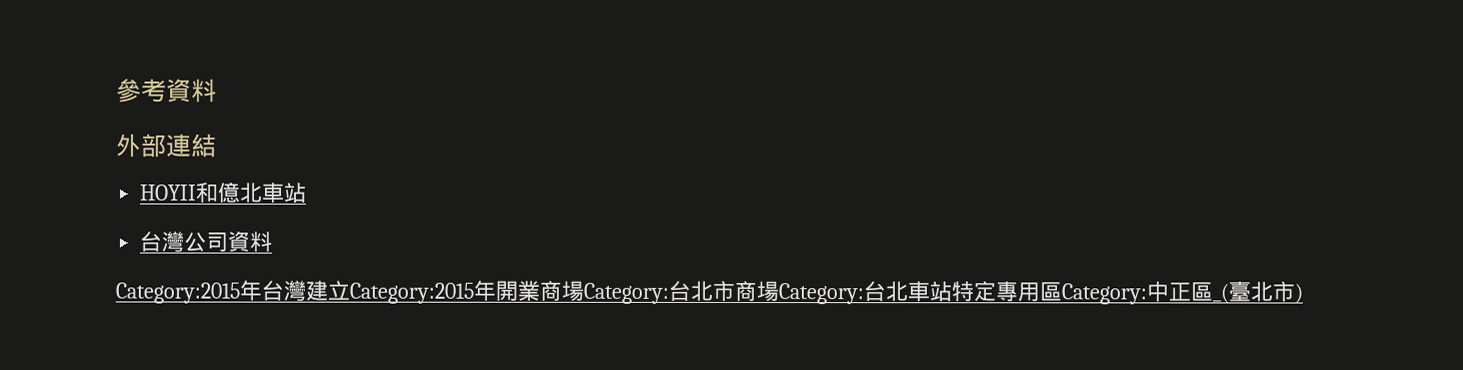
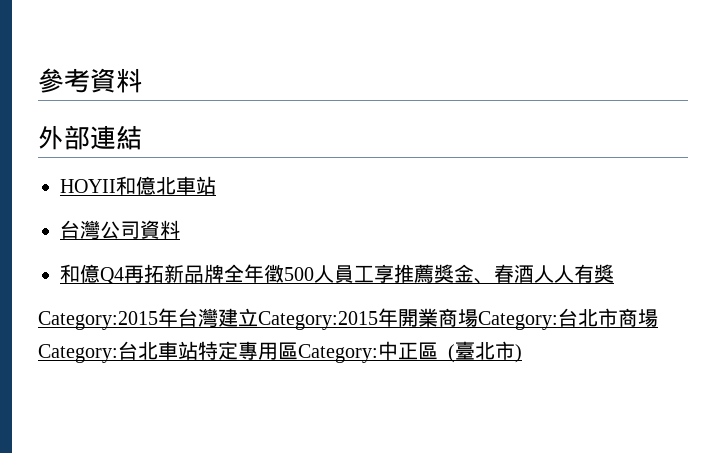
(273, 242) none -> [60,264,614,284] // 和億Q4再拓新品牌全年徵500人員工享推薦獎金、春酒人人有獎

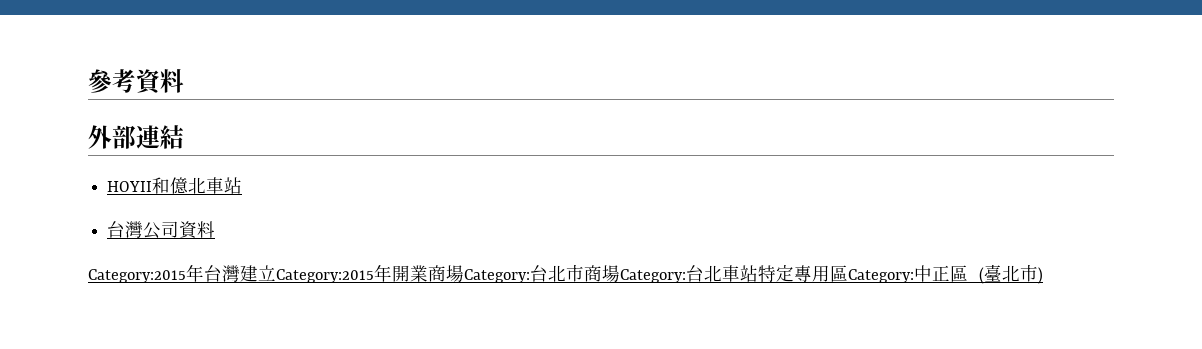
[60,264,614,284] // 和億Q4再拓新品牌全年徵500人員工享推薦獎金、春酒人人有獎 -> (216, 229) none

